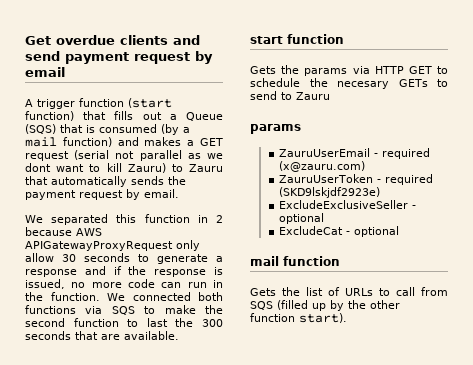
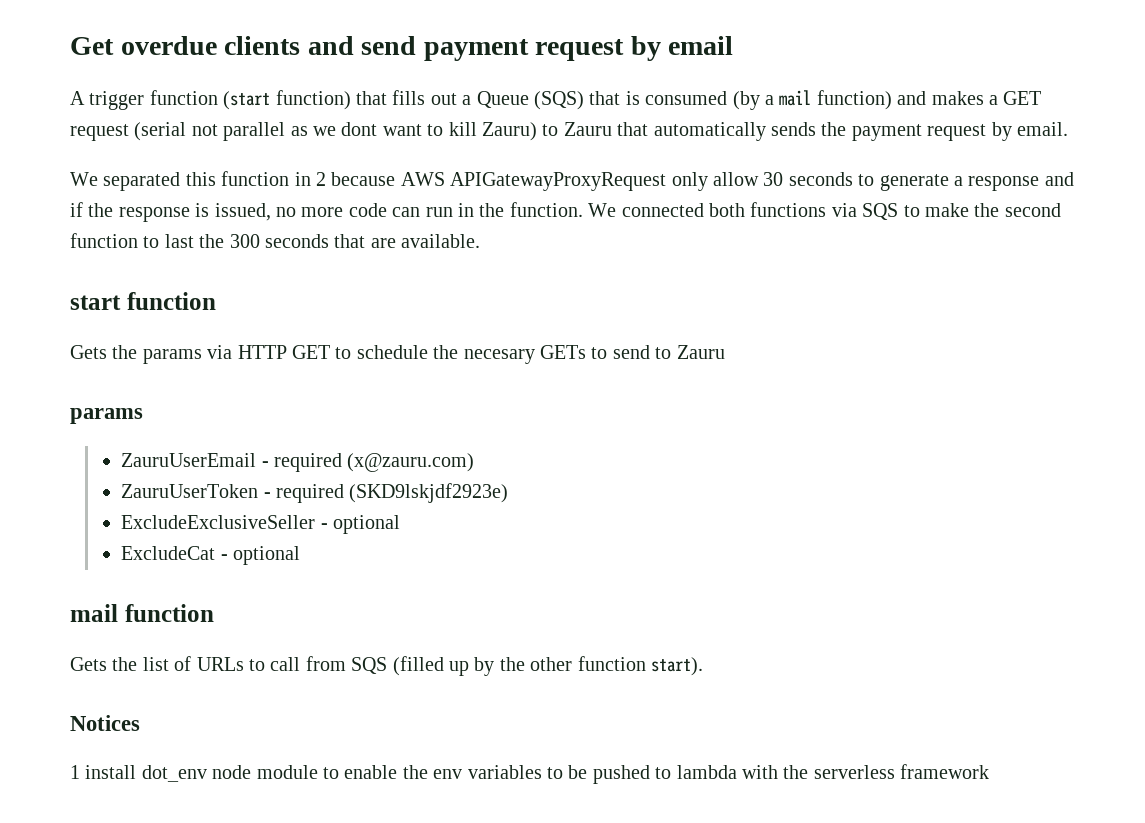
(347, 318) none -> [70,715,140,731] [70,764,990,784] // Notices // 1 install dot_env node module to enable the env variables to be pushed to lambda with the serverless framework

